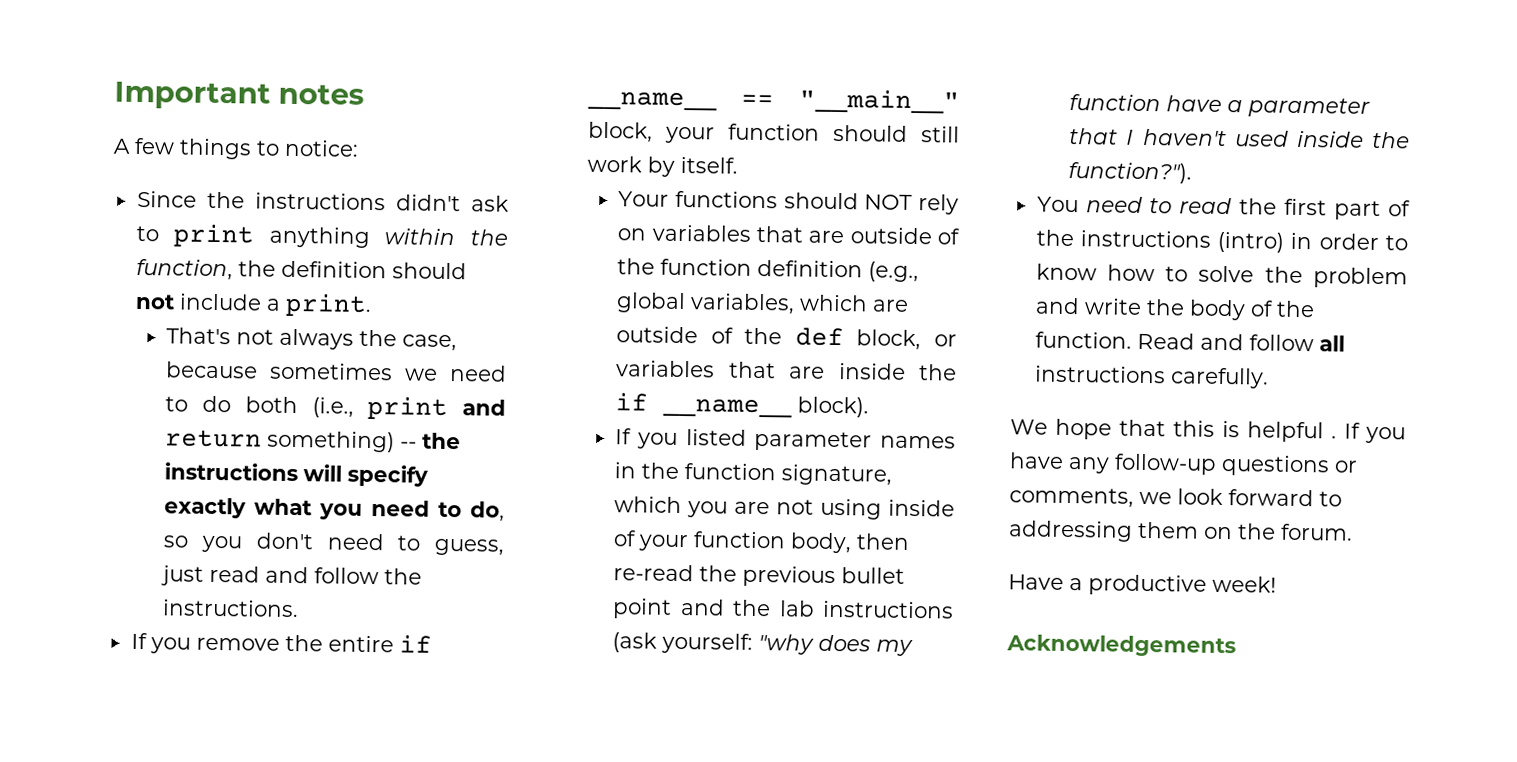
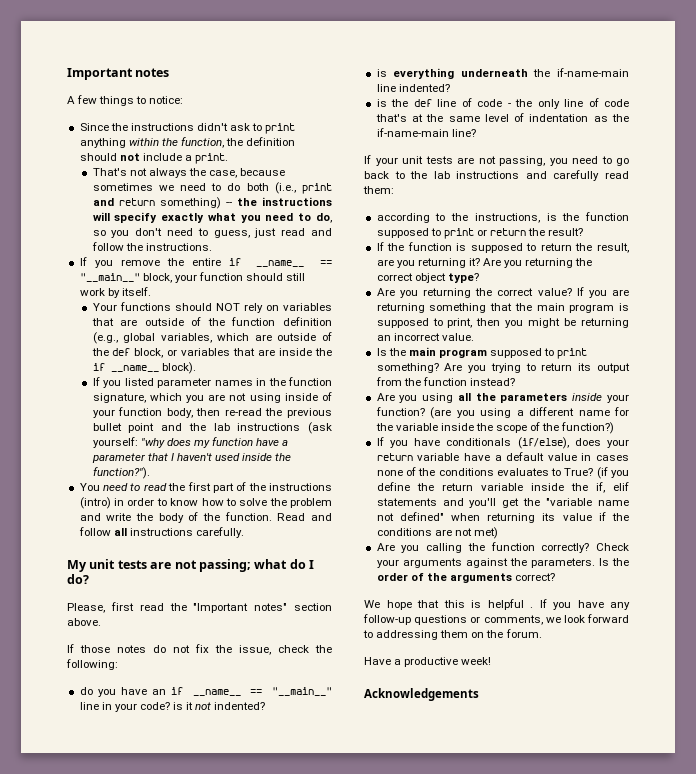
(1269, 378) none -> [67,559,314,572] [67,574,89,584] [67,602,332,613] [67,618,101,626] [67,644,332,655] [66,659,118,670] [79,687,332,697] [79,702,266,712] [376,68,629,79] [376,84,450,92] [376,98,629,109] [375,113,629,122] [376,128,476,137] [364,155,629,166] [364,170,629,181] [363,186,394,194] [376,212,629,223] [376,228,584,239] [376,242,629,253] [376,258,593,268] [376,273,479,283] [376,287,629,298] [376,303,629,313] [376,318,629,328] [376,333,474,341] [376,347,588,359] [376,363,630,373] [375,377,515,386] [376,393,629,403] [375,407,629,419] [375,422,615,434] [376,437,629,449] [376,452,629,461] [376,467,629,479] [376,482,629,493] [376,498,629,508] [376,512,629,523] [376,527,498,539] [376,542,629,553] [376,558,629,568] [376,573,556,583] // My unit tests are not passing; what do I do? // Please, first read the "Important notes" section above. // If those notes do not fix the issue, check the following: // do you have an if __name__ == "__main__" line in your code? is it not indented? // is everything underneath the if-name-main line indented? // is the def line of code - the only line of code that's at the same level of indentation as the if-name-main line? // If your unit tests are not passing, you need to go back to the lab instructions and carefully read them: // according to the instructions, is the function supposed to print or return the result? // If the function is supposed to return the result, are you returning it? Are you returning the correct object type? // Are you returning the correct value? If you are returning something that the main program is supposed to print, then you might be returning an incorrect value. // Is the main program supposed to print something? Are you trying to return its output from the function instead? // Are you using all the parameters inside your function? (are you using a different name for the variable inside the scope of the function?) // If you have conditionals (if/else), does your return variable have a default value in cases none of the conditions evaluates to True? (if you define the return variable inside the if, elif statements and you'll get the "variable name not defined" when returning its value if the conditions are not met) // Are you calling the function correctly? Check your arguments against the parameters. Is the order of the arguments correct?

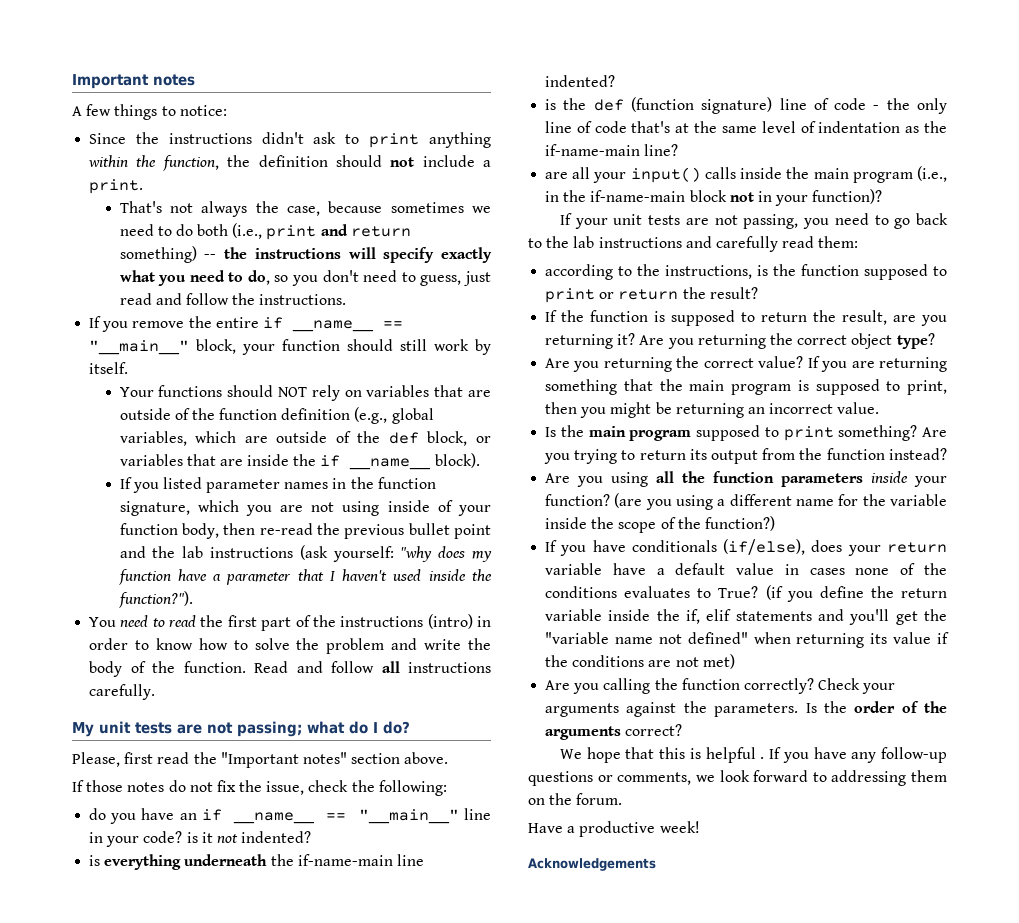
(432, 103) none -> [630,97,773,114] (function signature)
(476, 133) none -> [545,166,947,183] [545,189,883,206] // are all your input() calls inside the main program (i.e., in the if-name-main block not in your function)?
(496, 397) none -> [713,471,775,483] function

